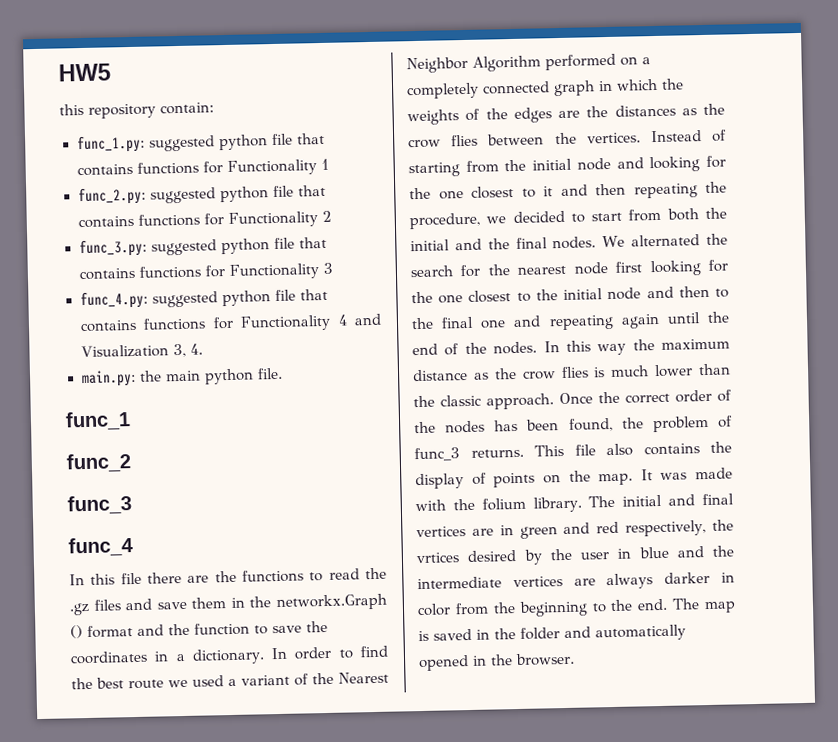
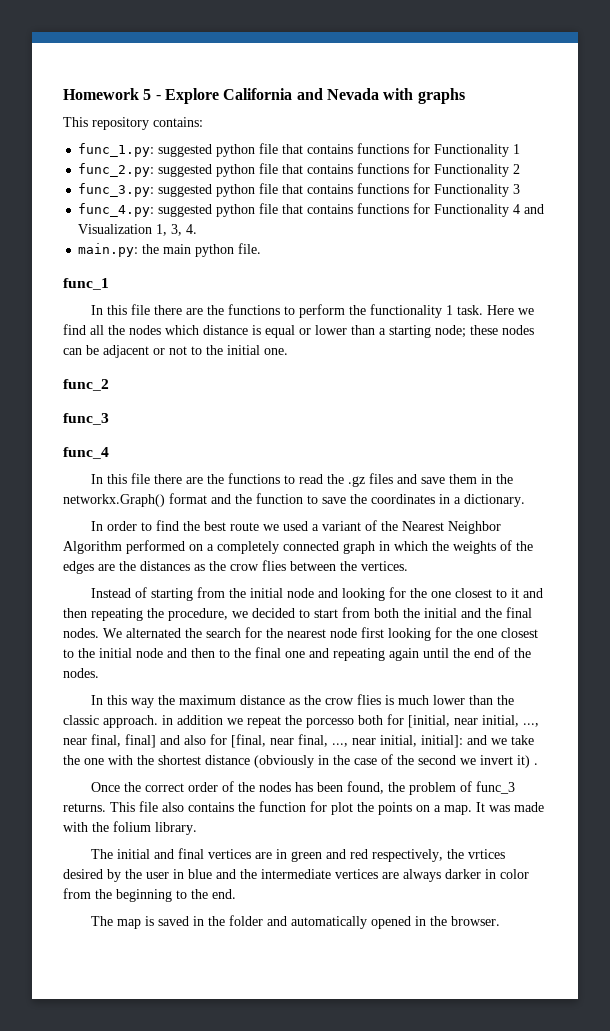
[58,63,111,82] [59,102,214,119] HW5 // this repository contain: -> [63,88,465,104] [63,117,203,130] Homework 5 - Explore California and Nevada with graphs // This repository contains:
(169, 351) none -> [156,224,168,236] 1,
(131, 421) none -> [90,304,534,318] [63,324,534,338] [63,345,288,358] // In this file there are the functions to perform the functionality 1 task. Here we find all the nodes which distance is equal or lower than a starting node; these nodes can be adjacent or not to the initial one.
[276,593,387,612] [70,625,83,639] networkx.Graph () -> [63,494,165,507] networkx.Graph()
(265, 656) none -> (525, 500) //
(641, 138) none -> (408, 566) //
(538, 348) none -> (99, 673) //
(554, 401) none -> [162,714,539,728] [63,734,534,748] [63,754,538,768] in addition we repeat the porcesso both for [initial, near initial, ..., near final, final] and also for [final, near final, ..., near initial, initial]: and we take the one with the shortest distance (obviously in the case of the second we invert it) . //
[415,472,487,490] display of -> [259,801,374,815] function for plot the
[568,470,591,482] the -> [434,805,441,812] a
(582, 504) none -> (197, 828) //
(669, 604) none -> (236, 894) //

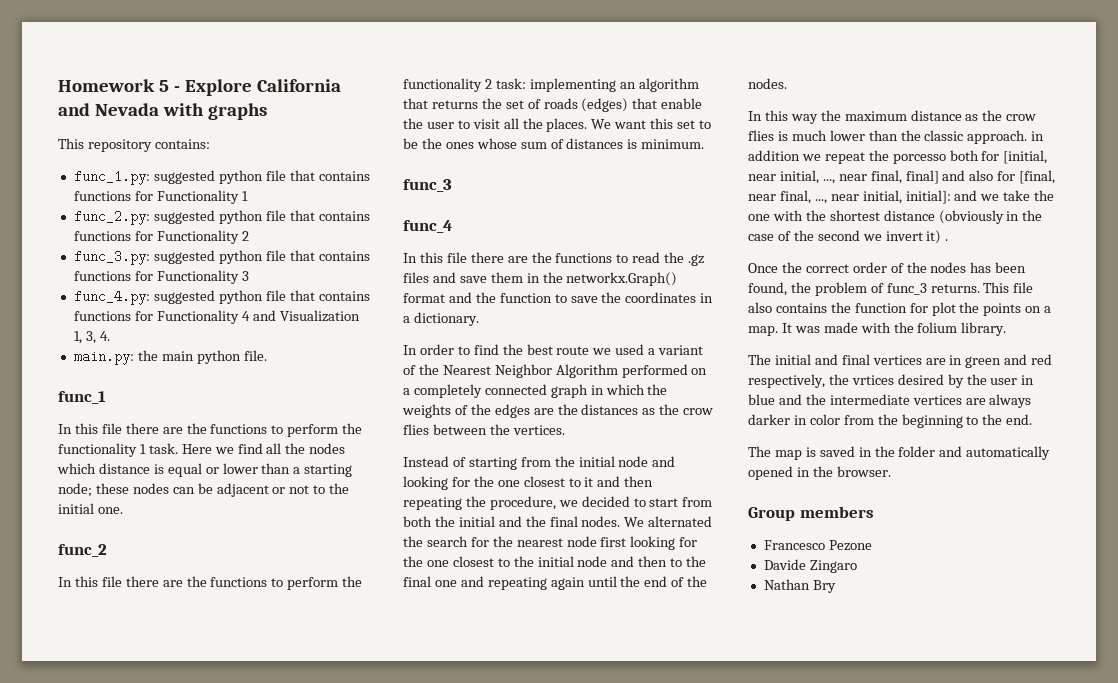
(109, 385) none -> [58,576,363,590] [403,78,699,92] [403,98,703,112] [403,118,712,132] [403,138,705,149] // In this file there are the functions to perform the functionality 2 task: implementing an algorithm that returns the set of roads (edges) that enable the user to visit all the places. We want this set to be the ones whose sum of distances is minimum.
(500, 921) none -> [748,506,874,521] [763,540,872,551] [763,559,857,573] [763,579,836,593] // Group members // Francesco Pezone // Davide Zingaro // Nathan Bry

